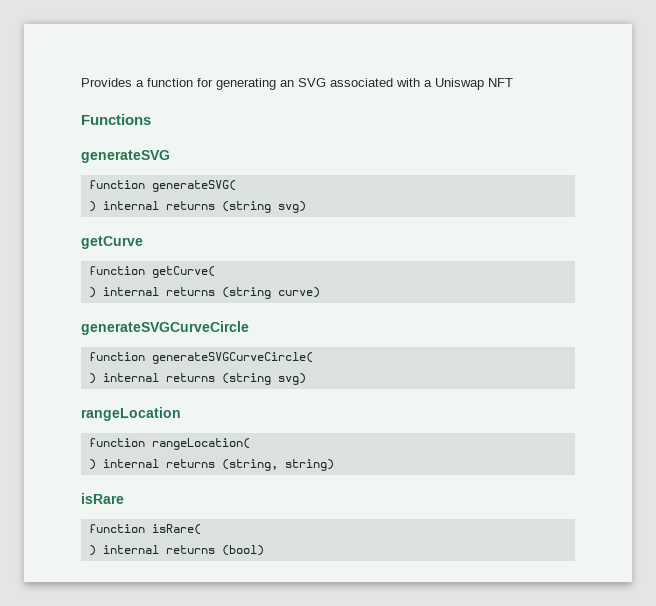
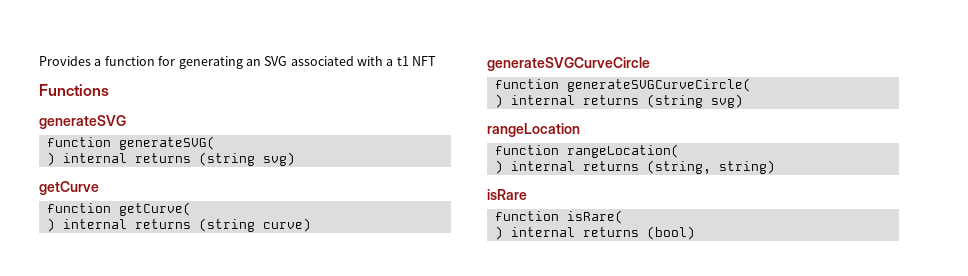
[435,78,484,90] Uniswap -> [396,56,409,66] t1

